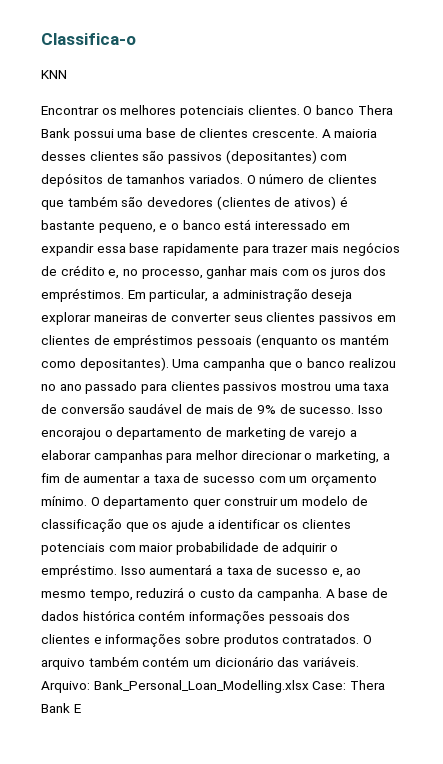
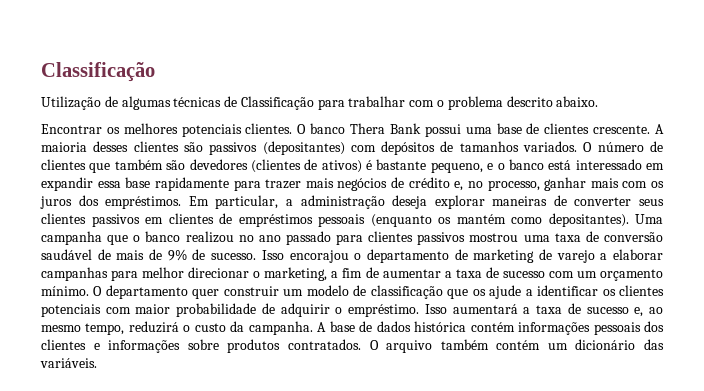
[41,33,136,45] [41,70,67,79] Classifica-o // KNN -> [41,62,155,82] [41,96,599,110] Classificação // Utilização de algumas técnicas de Classificação para trabalhar com o problema descrito abaixo.
[41,680,385,693] [41,703,81,713] Arquivo: Bank_Personal_Loan_Modelling.xlsx Case: Thera Bank E -> (97, 363) none

